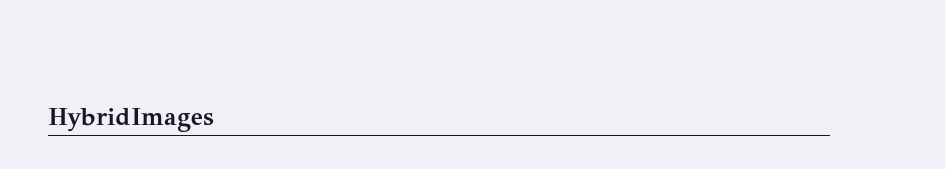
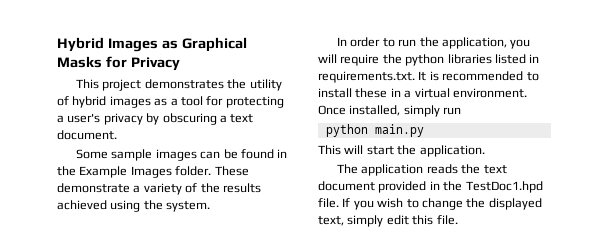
[48,108,214,132] HybridImages -> [57,37,247,52] [57,56,180,71] [76,79,282,91] [57,96,284,108] [57,113,254,125] [57,130,117,140] [76,149,288,161] [57,166,249,178] [57,183,261,195] [57,200,211,212] [337,37,531,49] [318,54,540,66] [318,71,539,83] [318,88,527,98] [318,105,462,117] [325,124,424,137] [318,145,485,157] [337,164,507,176] [318,181,543,193] [318,198,542,210] [318,215,458,227] Hybrid Images as Graphical Masks for Privacy // This project demonstrates the utility of hybrid images as a tool for protecting a user's privacy by obscuring a text document. // Some sample images can be found in the Example Images folder. These demonstrate a variety of the results achieved using the system. // In order to run the application, you will require the python libraries listed in requirements.txt. It is recommended to install these in a virtual environment. Once installed, simply run // python main.py // This will start the application. // The application reads the text document provided in the TestDoc1.hpd file. If you wish to change the displayed text, simply edit this file.

